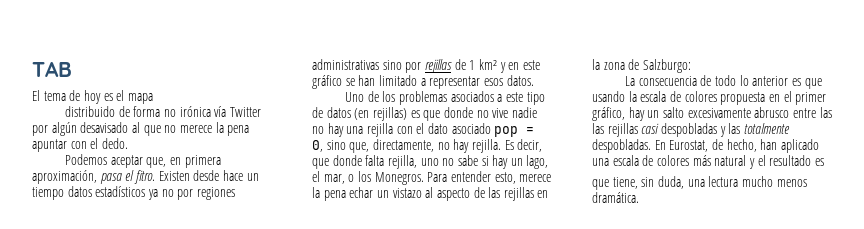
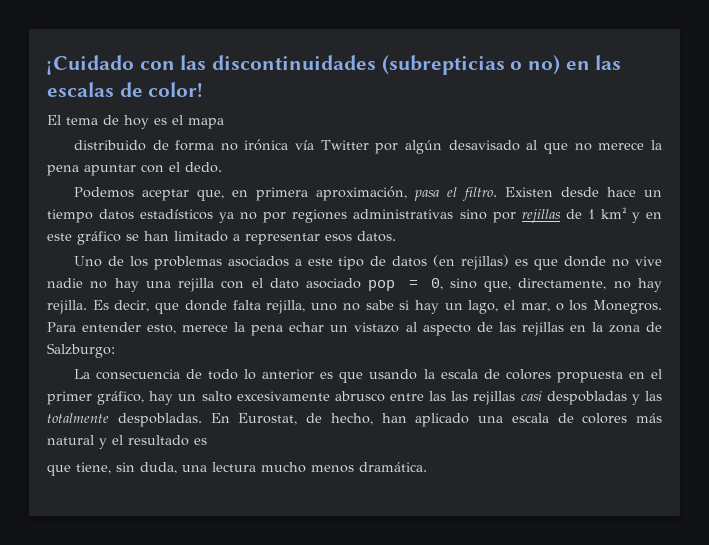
[32,61,72,77] TAB -> [47,55,622,75] [47,82,204,97] ¡Cuidado con las discontinuidades (subrepticias o no) en las escalas de color!
[133,170,155,184] fitro. -> [461,187,497,201] filtro.

